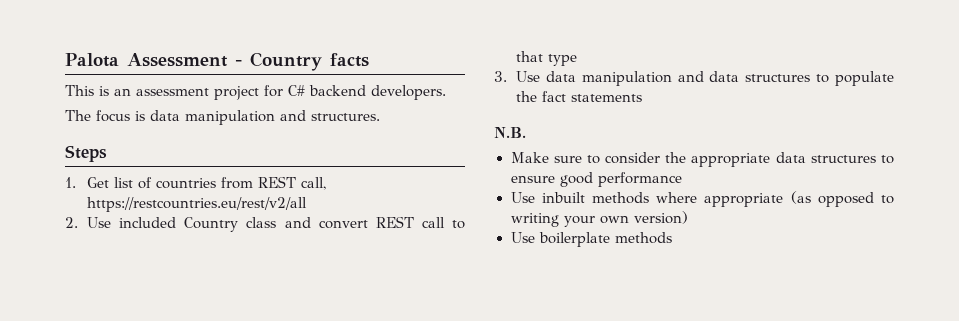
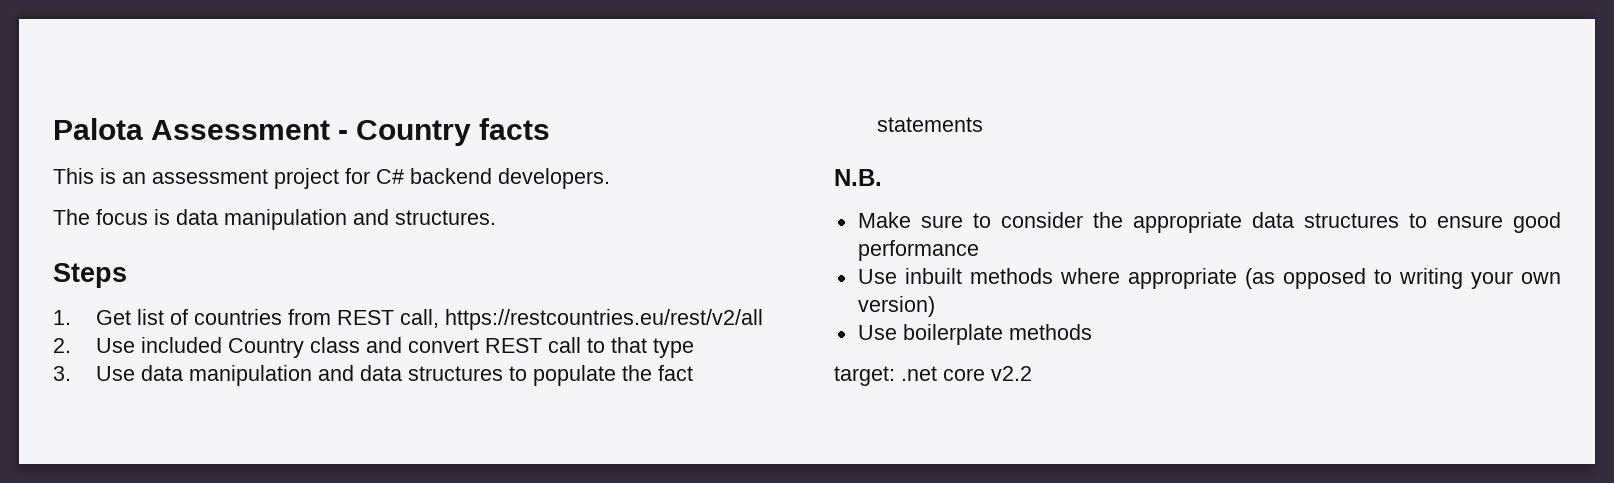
(672, 238) none -> [834,366,1032,386] // target: .net core v2.2

